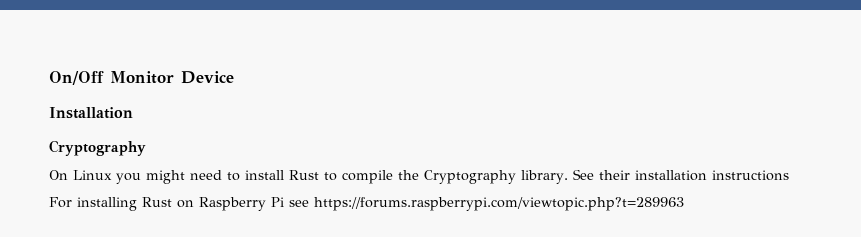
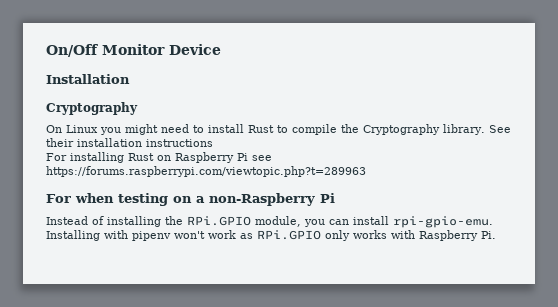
(684, 204) none -> [46,193,335,206] [46,216,493,228] [46,230,496,241] // For when testing on a non-Raspberry Pi // Instead of installing the RPi.GPIO module, you can install rpi-gpio-emu. Installing with pipenv won't work as RPi.GPIO only works with Raspberry Pi.

